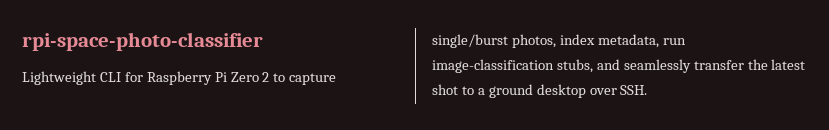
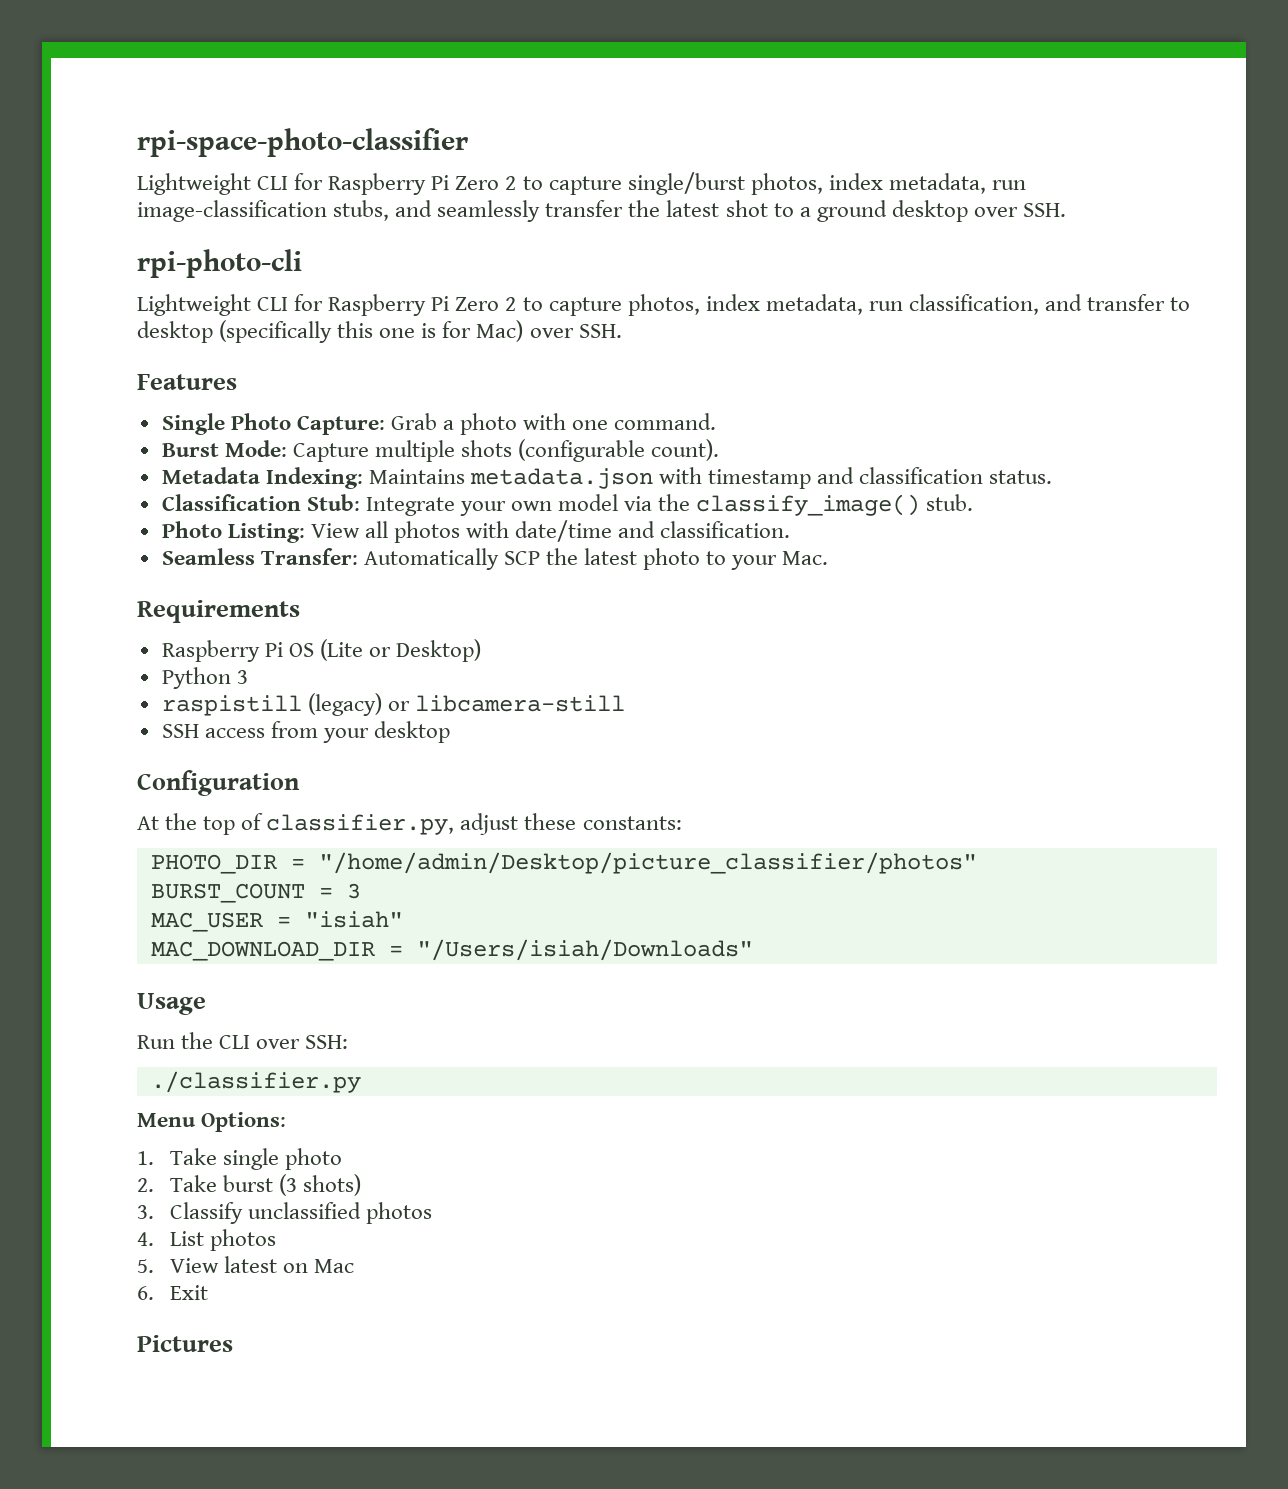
(648, 90) none -> [137,249,302,278] [137,294,1191,316] [137,320,622,343] [137,374,237,390] [161,413,717,435] [161,439,720,462] [161,467,1053,489] [161,494,974,516] [161,520,791,543] [161,548,829,570] [137,600,300,623] [161,639,482,662] [161,667,248,689] [161,693,625,716] [161,721,451,743] [137,770,300,796] [137,813,682,835] [150,852,977,874] [150,883,361,903] [150,911,403,932] [150,939,753,961] [137,993,206,1015] [137,1032,349,1049] [150,1071,361,1093] [137,1112,287,1132] [137,1148,343,1170] [137,1174,362,1196] [137,1202,433,1224] [137,1229,277,1251] [137,1256,355,1273] [137,1285,209,1300] [137,1335,233,1352] // rpi-photo-cli // Lightweight CLI for Raspberry Pi Zero 2 to capture photos, index metadata, run classification, and transfer to desktop (specifically this one is for Mac) over SSH. // Features // Single Photo Capture: Grab a photo with one command. // Burst Mode: Capture multiple shots (configurable count). // Metadata Indexing: Maintains metadata.json with timestamp and classification status. // Classification Stub: Integrate your own model via the classify_image() stub. // Photo Listing: View all photos with date/time and classification. // Seamless Transfer: Automatically SCP the latest photo to your Mac. // Requirements // Raspberry Pi OS (Lite or Desktop) // Python 3 // raspistill (legacy) or libcamera-still // SSH access from your desktop // Configuration // At the top of classifier.py, adjust these constants: // PHOTO_DIR = "/home/admin/Desktop/picture_classifier/photos" // BURST_COUNT = 3 // MAC_USER = "isiah" // MAC_DOWNLOAD_DIR = "/Users/isiah/Downloads" // Usage // Run the CLI over SSH: // ./classifier.py // Menu Options: // 1. Take single photo // 2. Take burst (3 shots) // 3. Classify unclassified photos // 4. List photos // 5. View latest on Mac // 6. Exit // Pictures

